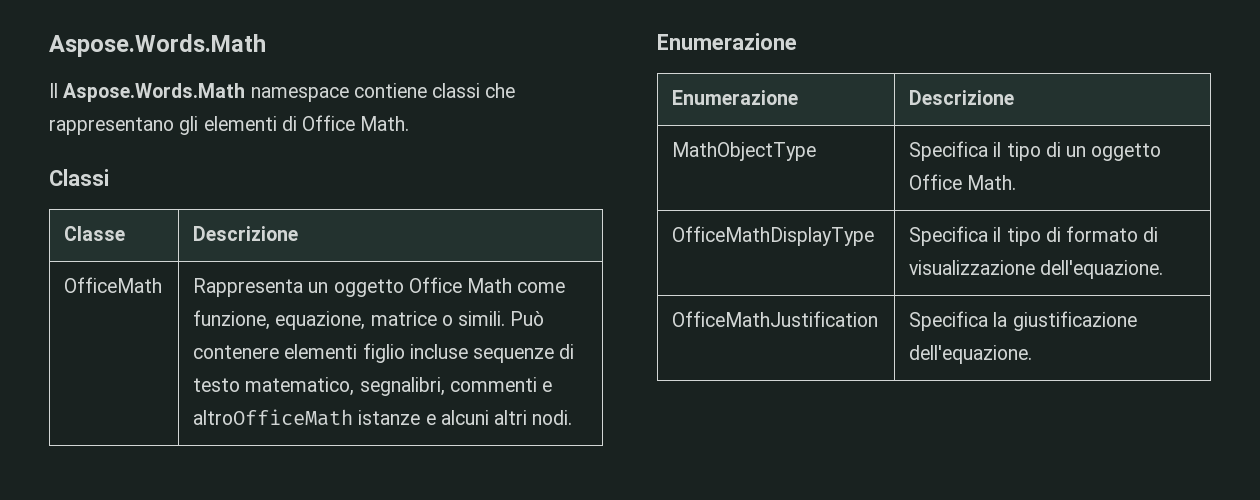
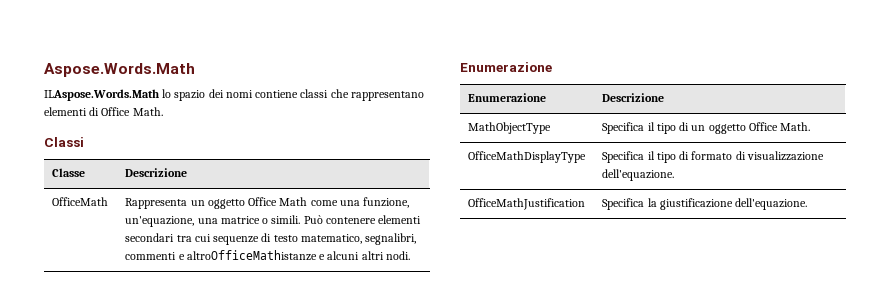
[49,83,349,102] Il Aspose.Words.Math namespace -> [44,89,253,101] ILAspose.Words.Math lo spazio dei nomi
[179,116,199,135] gli -> (424, 96) none
[193,310,366,330] funzione, equazione, -> [339,197,410,208] [125,216,218,227] una funzione, un'equazione, una
[362,343,468,363] figlio incluse -> [125,233,211,242] secondari tra cui
[193,409,421,426] altroOfficeMath istanze -> [186,250,317,261] altroOfficeMathistanze

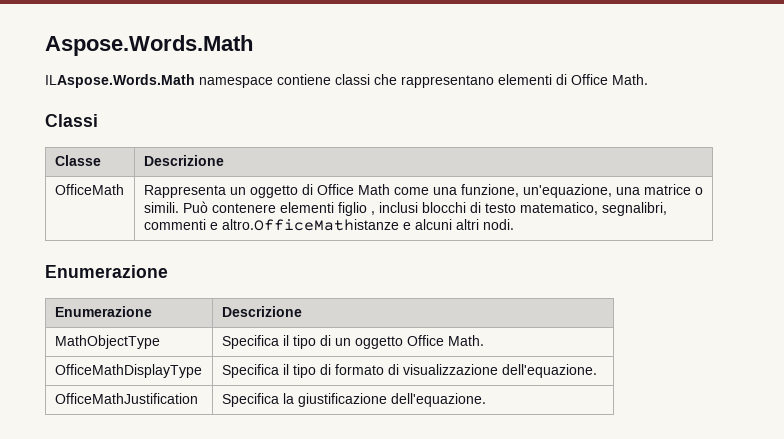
[162,89,253,101] lo spazio dei nomi -> [199,77,273,88] namespace
(245, 204) none -> [301,184,313,195] di
[125,233,260,245] secondari tra cui sequenze -> [337,202,466,216] figlio , inclusi blocchi
[186,250,317,261] altroOfficeMathistanze -> [221,219,399,231] altro.OfficeMathistanze

